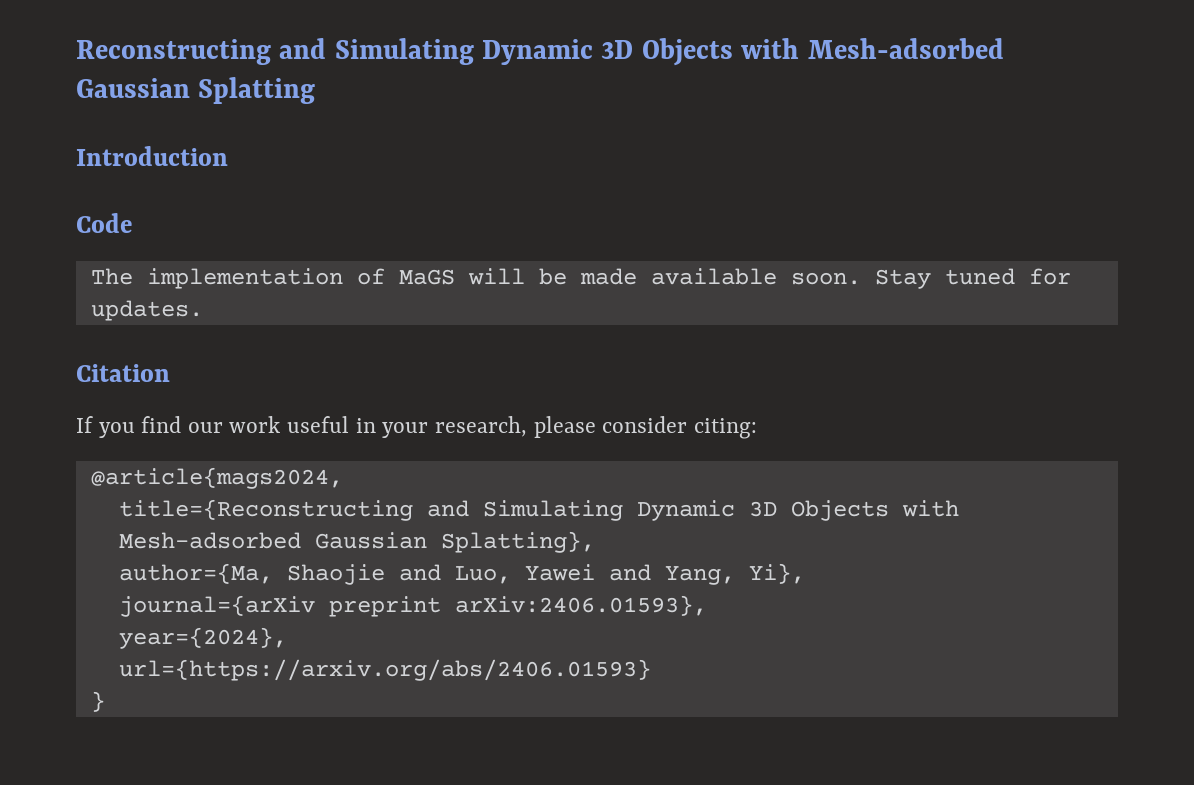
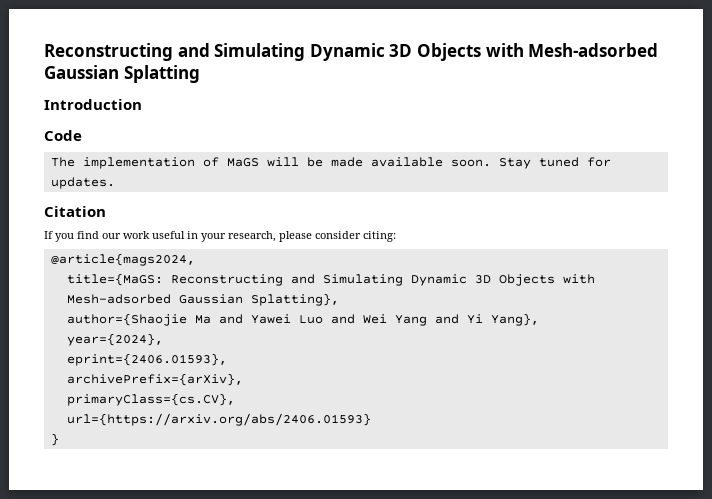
[118,499,413,521] title={Reconstructing -> [66,273,283,286] title={MaGS: Reconstructing
[118,563,805,585] [118,595,707,617] [118,627,287,649] author={Ma, Shaojie and Luo, Yawei and Yang, Yi}, // journal={arXiv preprint arXiv:2406.01593}, // year={2024}, -> [66,313,539,326] [66,333,163,346] [66,353,227,366] [66,373,243,386] [66,393,235,406] author={Shaojie Ma and Yawei Luo and Wei Yang and Yi Yang}, // year={2024}, // eprint={2406.01593}, // archivePrefix={arXiv}, // primaryClass={cs.CV},

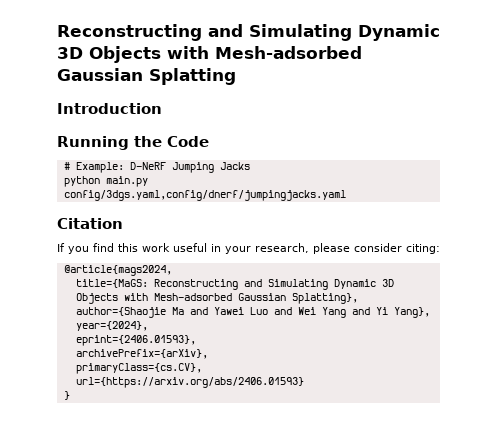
(142, 104) none -> [57,136,162,150] Running the
[50,157,611,169] [50,177,115,189] The implementation of MaGS will be made available soon. Stay tuned for updates. -> [63,162,250,173] [63,176,148,187] [63,190,346,201] # Example: D-NeRF Jumping Jacks // python main.py config/3dgs.yaml,config/dnerf/jumpingjacks.yaml
[102,233,121,239] our -> [118,243,138,252] this

